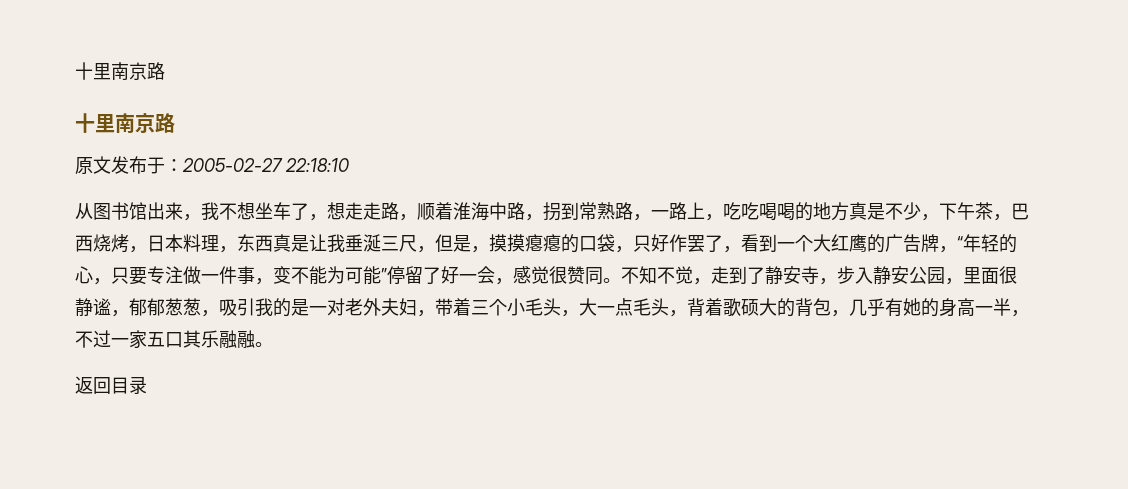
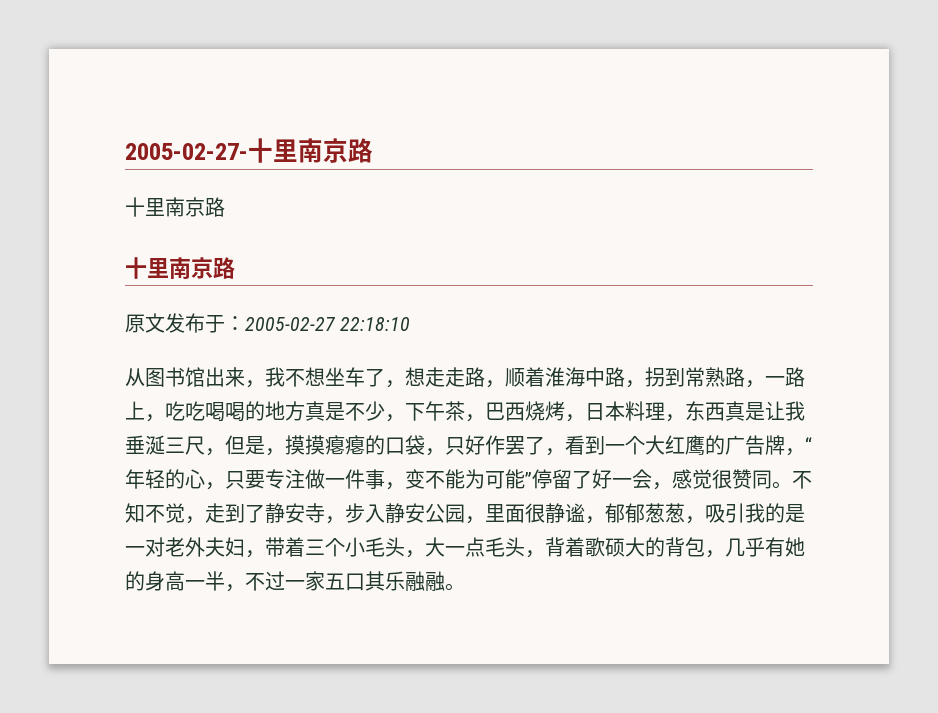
(75, 71) none -> [125,138,373,163] 2005-02-27-十里南京路 //
[75,376,147,394] // 返回目录 -> (465, 587) none

